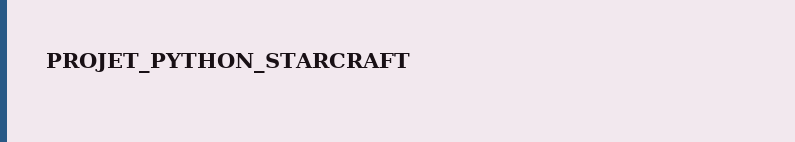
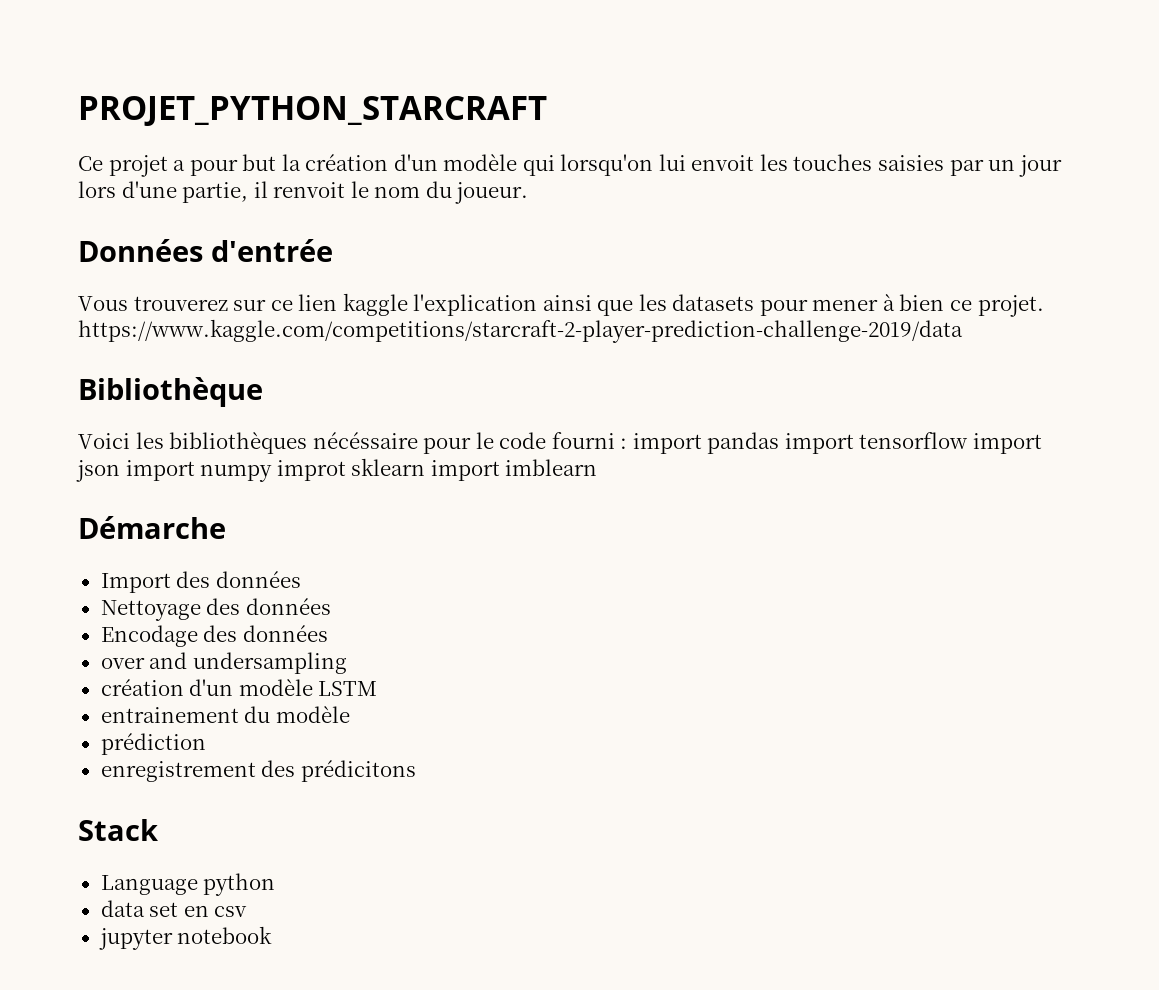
(410, 63) none -> [78,154,1062,177] [78,181,529,204] [78,239,333,262] [78,293,1044,317] [78,319,963,343] [78,377,263,407] [78,432,1042,454] [76,458,598,482] [78,516,226,539] [100,571,301,593] [100,598,331,621] [100,625,328,647] [100,652,347,674] [100,679,378,696] [100,706,350,723] [100,733,206,755] [100,760,416,782] [78,819,158,841] [100,873,276,896] [100,900,248,917] [98,926,273,950] // Ce projet a pour but la création d'un modèle qui lorsqu'on lui envoit les touches saisies par un jour lors d'une partie, il renvoit le nom du joueur. // Données d'entrée // Vous trouverez sur ce lien kaggle l'explication ainsi que les datasets pour mener à bien ce projet. https://www.kaggle.com/competitions/starcraft-2-player-prediction-challenge-2019/data // Bibliothèque // Voici les bibliothèques nécéssaire pour le code fourni : import pandas import tensorflow import json import numpy improt sklearn import imblearn // Démarche // Import des données // Nettoyage des données // Encodage des données // over and undersampling // création d'un modèle LSTM // entrainement du modèle // prédiction // enregistrement des prédicitons // Stack // Language python // data set en csv // jupyter notebook

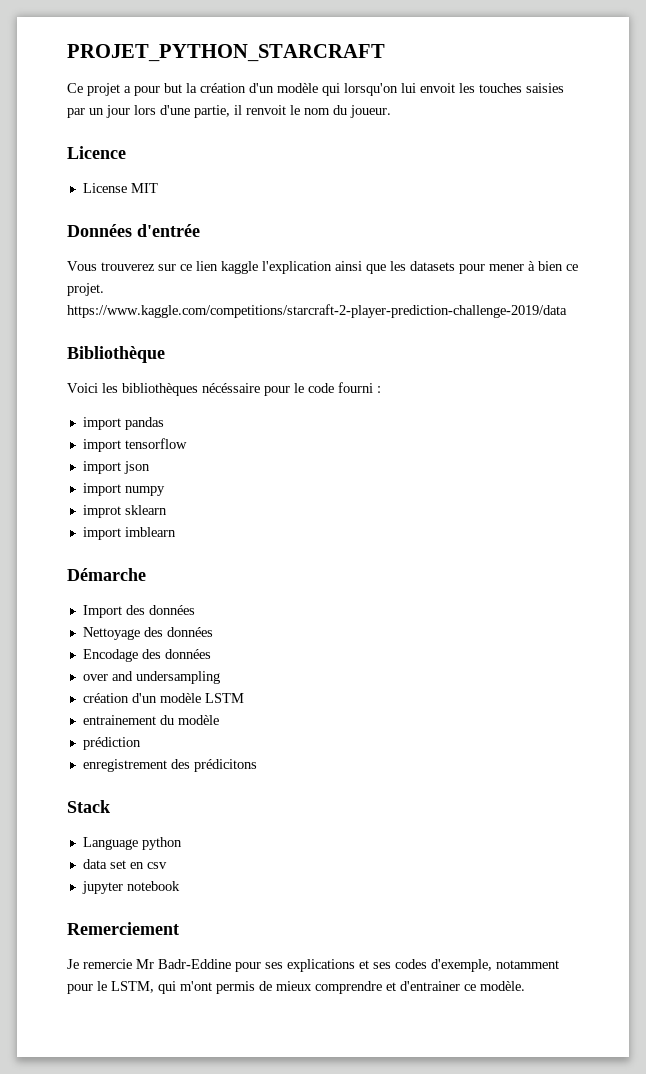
(529, 193) none -> [67,146,126,159] [82,183,158,193] // Licence // License MIT
(628, 443) none -> (381, 389) //
(780, 443) none -> (164, 423) //
(969, 440) none -> (187, 443) //
(120, 471) none -> (150, 467) //
(273, 473) none -> (165, 491) //
(426, 467) none -> (167, 510) //
(273, 935) none -> [67,922,179,935] [67,959,559,972] [67,981,525,994] // Remerciement // Je remercie Mr Badr-Eddine pour ses explications et ses codes d'exemple, notamment pour le LSTM, qui m'ont permis de mieux comprendre et d'entrainer ce modèle.

